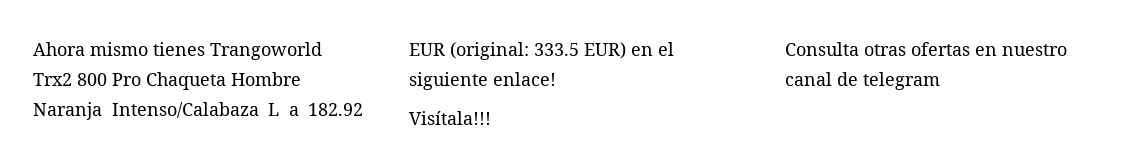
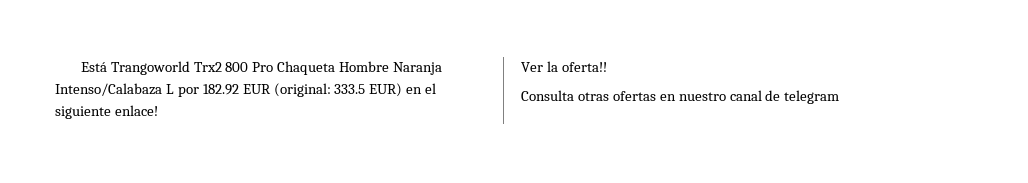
[33,42,205,56] Ahora mismo tienes -> [80,62,107,72] Está
[288,106,299,116] a -> [177,87,199,97] por
[409,111,491,125] Visítala!!! -> [521,61,607,72] Ver la oferta!!

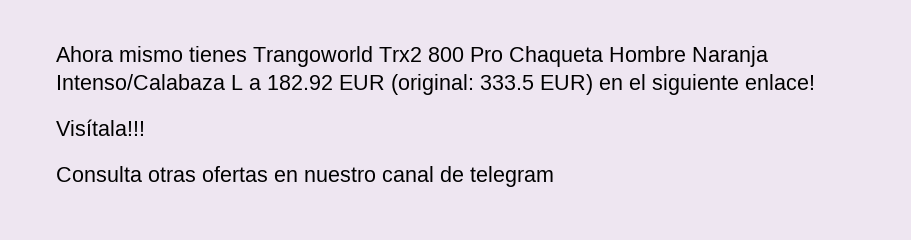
[80,62,107,72] Está -> [56,46,247,62] Ahora mismo tienes
[177,87,199,97] por -> [249,78,261,90] a
[521,61,607,72] Ver la oferta!! -> [56,119,145,136] Visítala!!!

